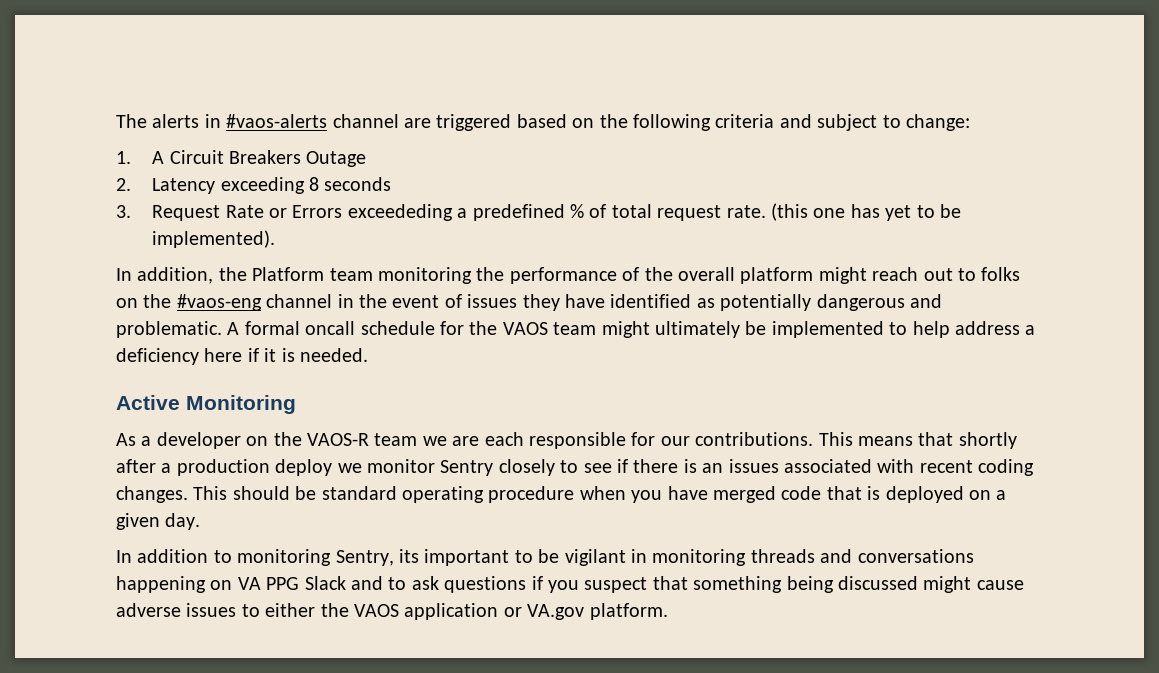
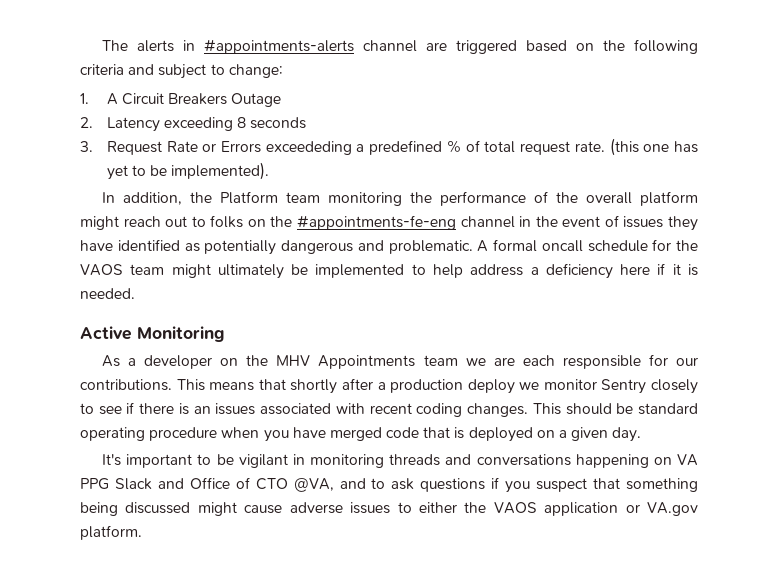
[226,114,328,128] #vaos-alerts -> [204,39,355,54] #appointments-alerts
[176,294,262,311] #vaos-eng -> [296,215,456,230] #appointments-fe-eng
[307,433,369,446] VAOS-R -> [276,355,416,369] MHV Appointments
[116,549,419,566] In addition to monitoring Sentry, its -> [102,454,122,466] It's
(383, 583) none -> [189,477,366,492] Office of CTO @VA, and

